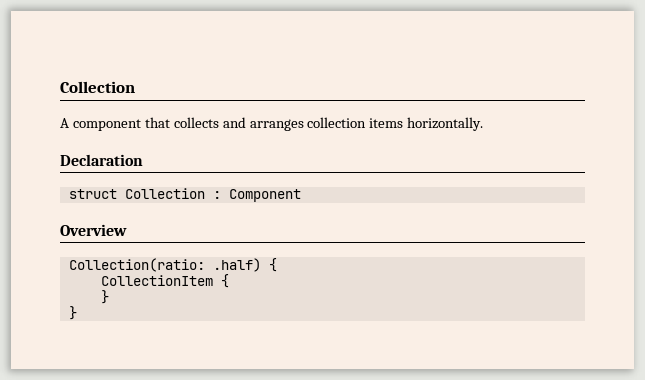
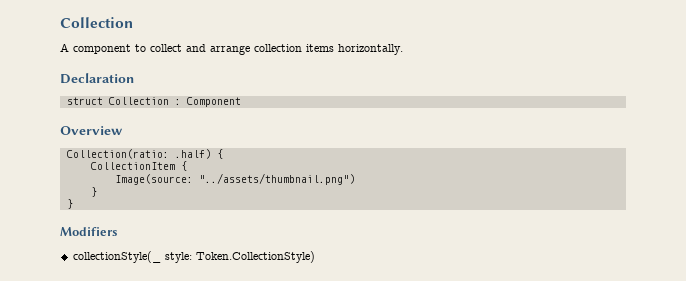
[144,117,304,131] that collects and arranges -> [135,44,250,55] to collect and arrange
(229, 281) none -> [114,173,355,185] // Image(source: "../assets/thumbnail.png")
(77, 313) none -> [60,227,117,236] [72,251,315,263] // Modifiers // collectionStyle(_ style: Token.CollectionStyle)

